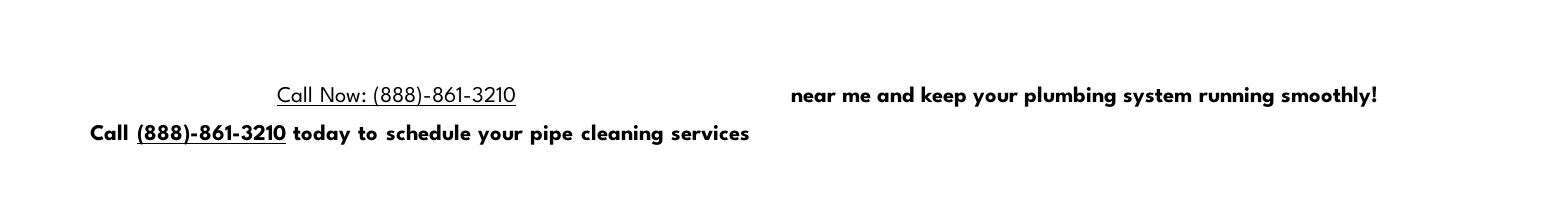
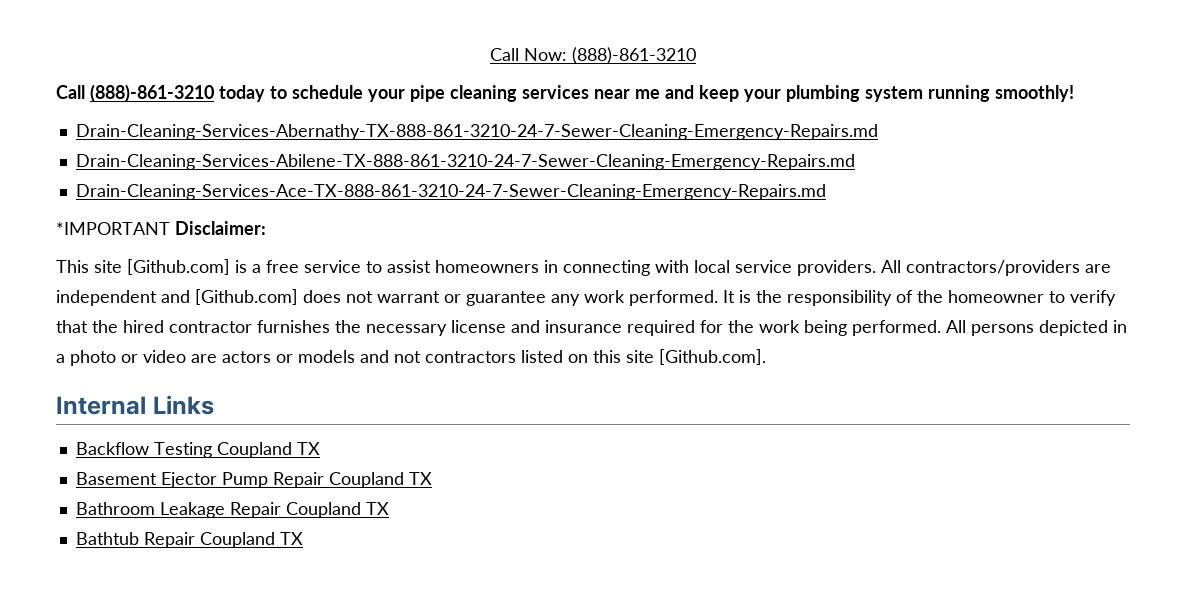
(1378, 96) none -> [75,124,878,140] [75,154,855,170] [75,184,826,200] [56,221,266,235] [56,259,1111,276] [56,289,1116,306] [56,320,1127,336] [56,349,766,366] [56,395,214,415] [75,442,320,458] [75,472,432,488] [75,502,389,518] [75,532,303,548] // Drain-Cleaning-Services-Abernathy-TX-888-861-3210-24-7-Sewer-Cleaning-Emergency-Repairs.md // Drain-Cleaning-Services-Abilene-TX-888-861-3210-24-7-Sewer-Cleaning-Emergency-Repairs.md // Drain-Cleaning-Services-Ace-TX-888-861-3210-24-7-Sewer-Cleaning-Emergency-Repairs.md // *IMPORTANT Disclaimer: // This site [Github.com] is a free service to assist homeowners in connecting with local service providers. All contractors/providers are independent and [Github.com] does not warrant or guarantee any work performed. It is the responsibility of the homeowner to verify that the hired contractor furnishes the necessary license and insurance required for the work being performed. All persons depicted in a photo or video are actors or models and not contractors listed on this site [Github.com]. // Internal Links // Backflow Testing Coupland TX // Basement Ejector Pump Repair Coupland TX // Bathroom Leakage Repair Coupland TX // Bathtub Repair Coupland TX

